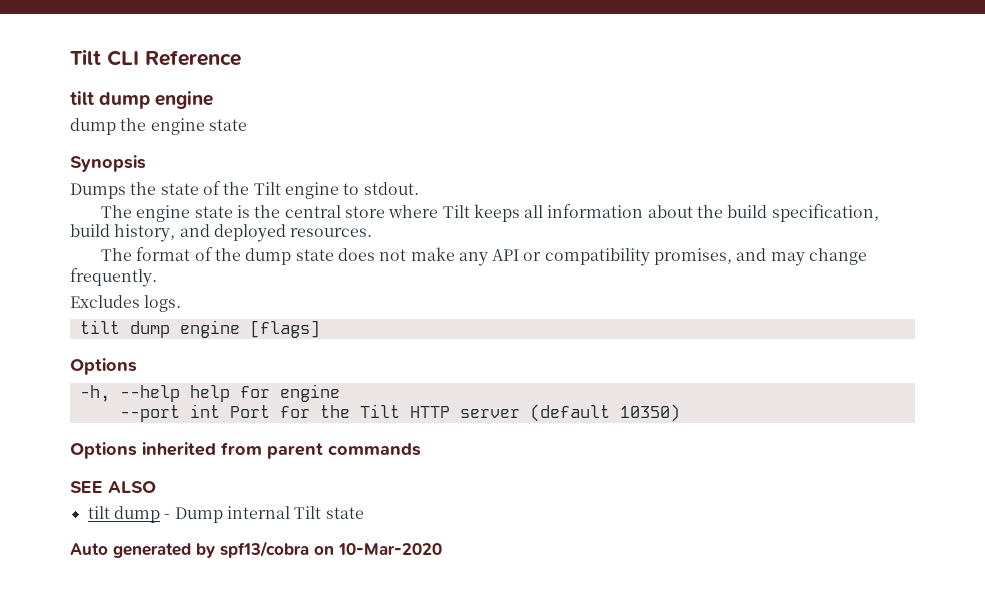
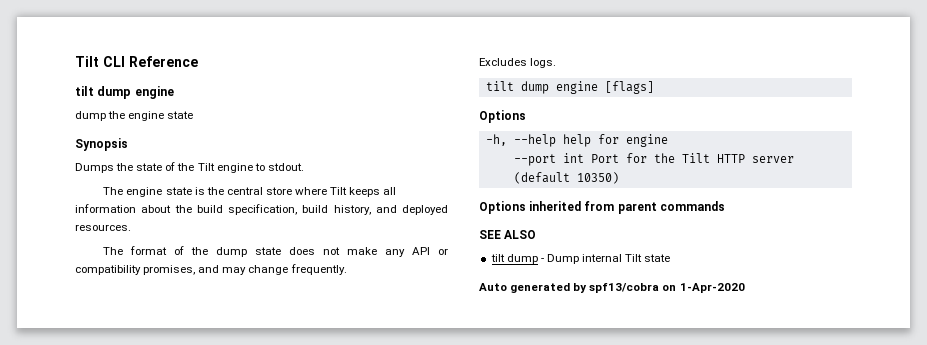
[338,543,442,555] 10-Mar-2020 -> [679,283,745,293] 1-Apr-2020

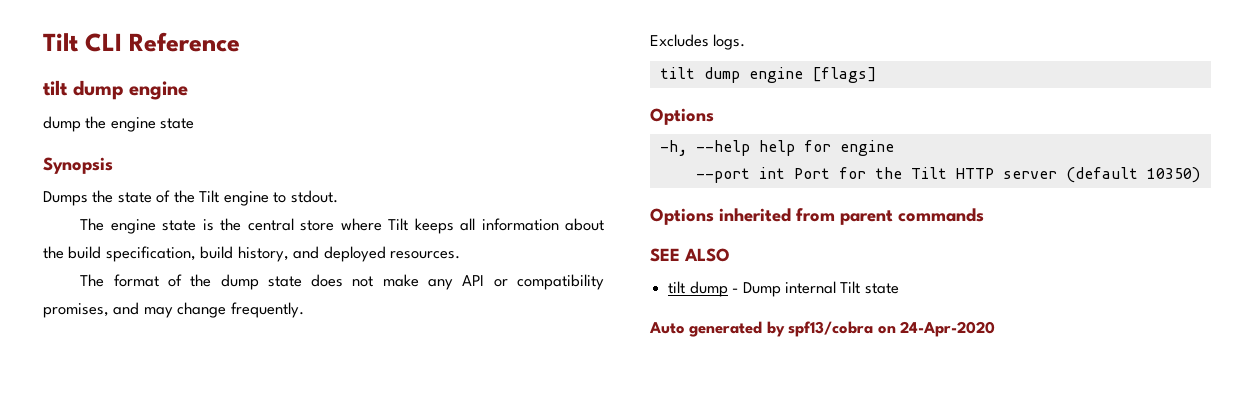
[679,283,745,293] 1-Apr-2020 -> [900,321,996,337] 24-Apr-2020

